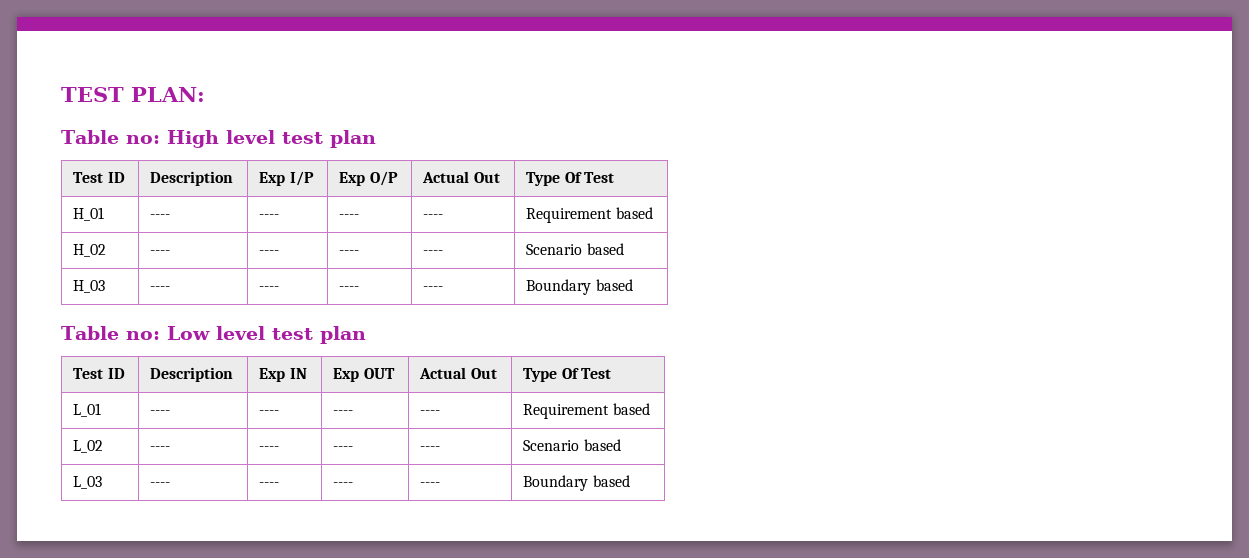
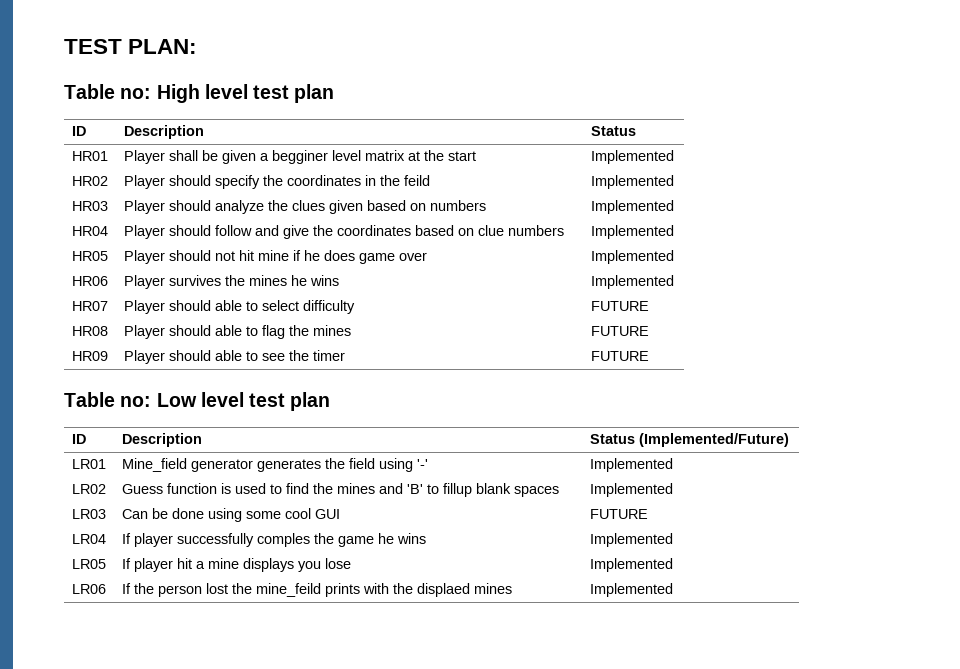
[73,172,125,183] [150,171,234,186] [259,171,314,186] [339,171,398,186] [422,171,500,183] [526,172,614,186] [73,207,105,221] [150,214,171,219] [259,214,280,219] [339,214,360,219] [423,214,444,219] [526,207,653,223] [73,244,107,257] [150,250,171,255] [259,250,280,255] [339,250,360,255] [423,250,444,255] [526,243,624,255] [73,280,106,293] [150,286,171,291] [259,286,280,291] [339,286,360,291] [423,286,444,291] [526,279,633,295] Test ID | Description | Exp I/P | Exp O/P | Actual Out | Type Of Test // H_01 | ---- | ---- | ---- | ---- | Requirement based // H_02 | ---- | ---- | ---- | ---- | Scenario based // H_03 | ---- | ---- | ---- | ---- | Boundary based -> [71,126,86,136] [123,125,204,139] [590,126,636,136] [71,151,108,161] [123,150,476,164] [590,150,674,164] [71,176,108,186] [123,175,430,189] [590,175,674,189] [71,201,108,211] [123,200,486,214] [590,200,674,214] [71,226,108,236] [123,225,564,239] [590,225,674,239] [71,251,108,261] [123,250,427,264] [590,250,674,264] [71,276,108,286] [123,275,339,289] [590,275,674,289] [71,301,108,311] [123,300,355,314] [590,301,649,311] [71,326,108,336] [123,325,351,339] [590,326,649,336] [71,351,108,361] [123,350,345,364] [590,351,649,361] ID | Description | Status // HR01 | Player shall be given a begginer level matrix at the start | Implemented // HR02 | Player should specify the coordinates in the feild | Implemented // HR03 | Player should analyze the clues given based on numbers | Implemented // HR04 | Player should follow and give the coordinates based on clue numbers | Implemented // HR05 | Player should not hit mine if he does game over | Implemented // HR06 | Player survives the mines he wins | Implemented // HR07 | Player should able to select difficulty | FUTURE // HR08 | Player should able to flag the mines | FUTURE // HR09 | Player should able to see the timer | FUTURE
[73,368,125,379] [150,367,234,382] [259,368,307,382] [333,368,395,382] [419,367,497,379] [523,368,611,382] [73,403,102,417] [150,410,171,415] [259,410,280,415] [333,410,354,415] [420,410,441,415] [523,403,650,419] [73,440,104,453] [150,446,171,451] [259,446,280,451] [333,446,354,451] [420,446,441,451] [523,439,621,451] [73,476,103,489] [150,482,171,487] [259,482,280,487] [333,482,354,487] [420,482,441,487] [523,475,630,491] Test ID | Description | Exp IN | Exp OUT | Actual Out | Type Of Test // L_01 | ---- | ---- | ---- | ---- | Requirement based // L_02 | ---- | ---- | ---- | ---- | Scenario based // L_03 | ---- | ---- | ---- | ---- | Boundary based -> [71,434,86,444] [121,433,202,447] [589,433,789,447] [71,459,106,469] [121,458,428,472] [589,458,673,472] [71,484,106,494] [121,483,559,497] [589,483,673,497] [71,509,106,519] [121,508,340,522] [589,509,648,519] [71,534,106,544] [121,533,426,547] [589,533,673,547] [71,559,106,569] [121,558,351,572] [589,558,673,572] [71,584,106,594] [121,583,512,597] [589,583,673,597] ID | Description | Status (Implemented/Future) // LR01 | Mine_field generator generates the field using '-' | Implemented // LR02 | Guess function is used to find the mines and 'B' to fillup blank spaces | Implemented // LR03 | Can be done using some cool GUI | FUTURE // LR04 | If player successfully comples the game he wins | Implemented // LR05 | If player hit a mine displays you lose | Implemented // LR06 | If the person lost the mine_feild prints with the displaed mines | Implemented

